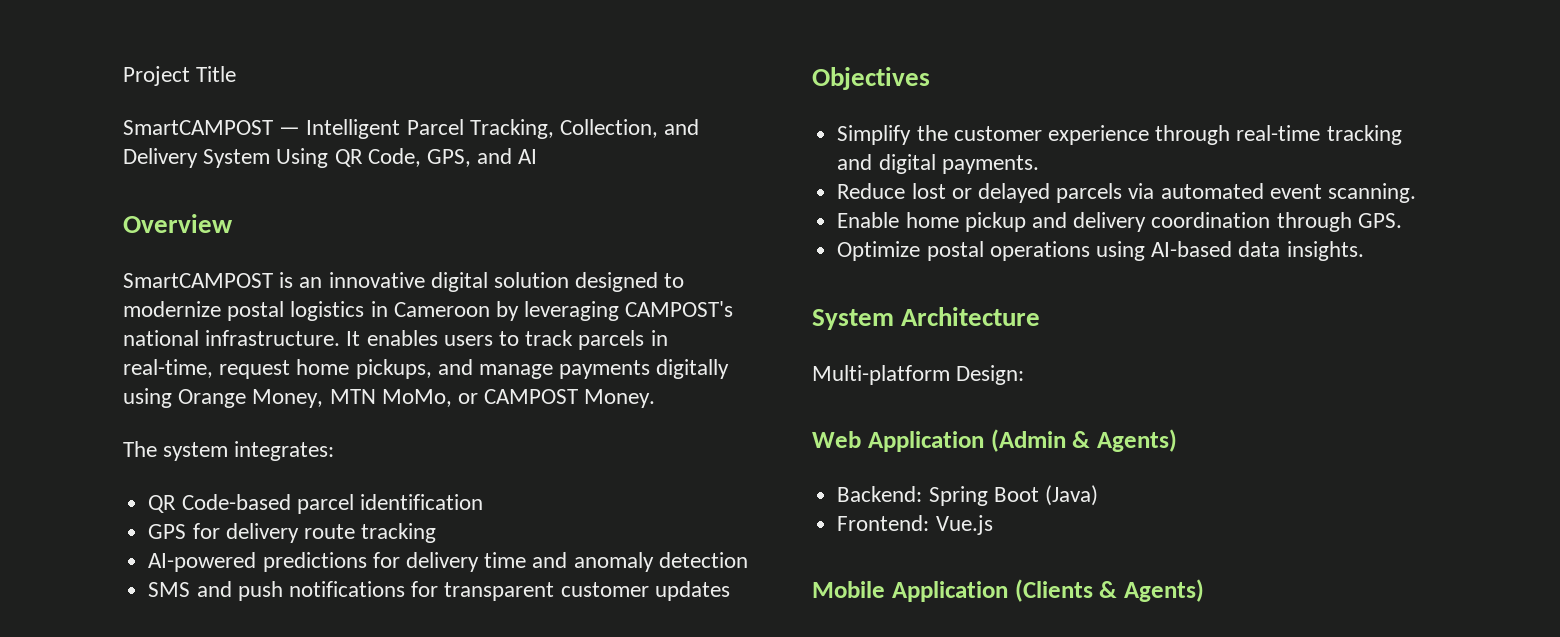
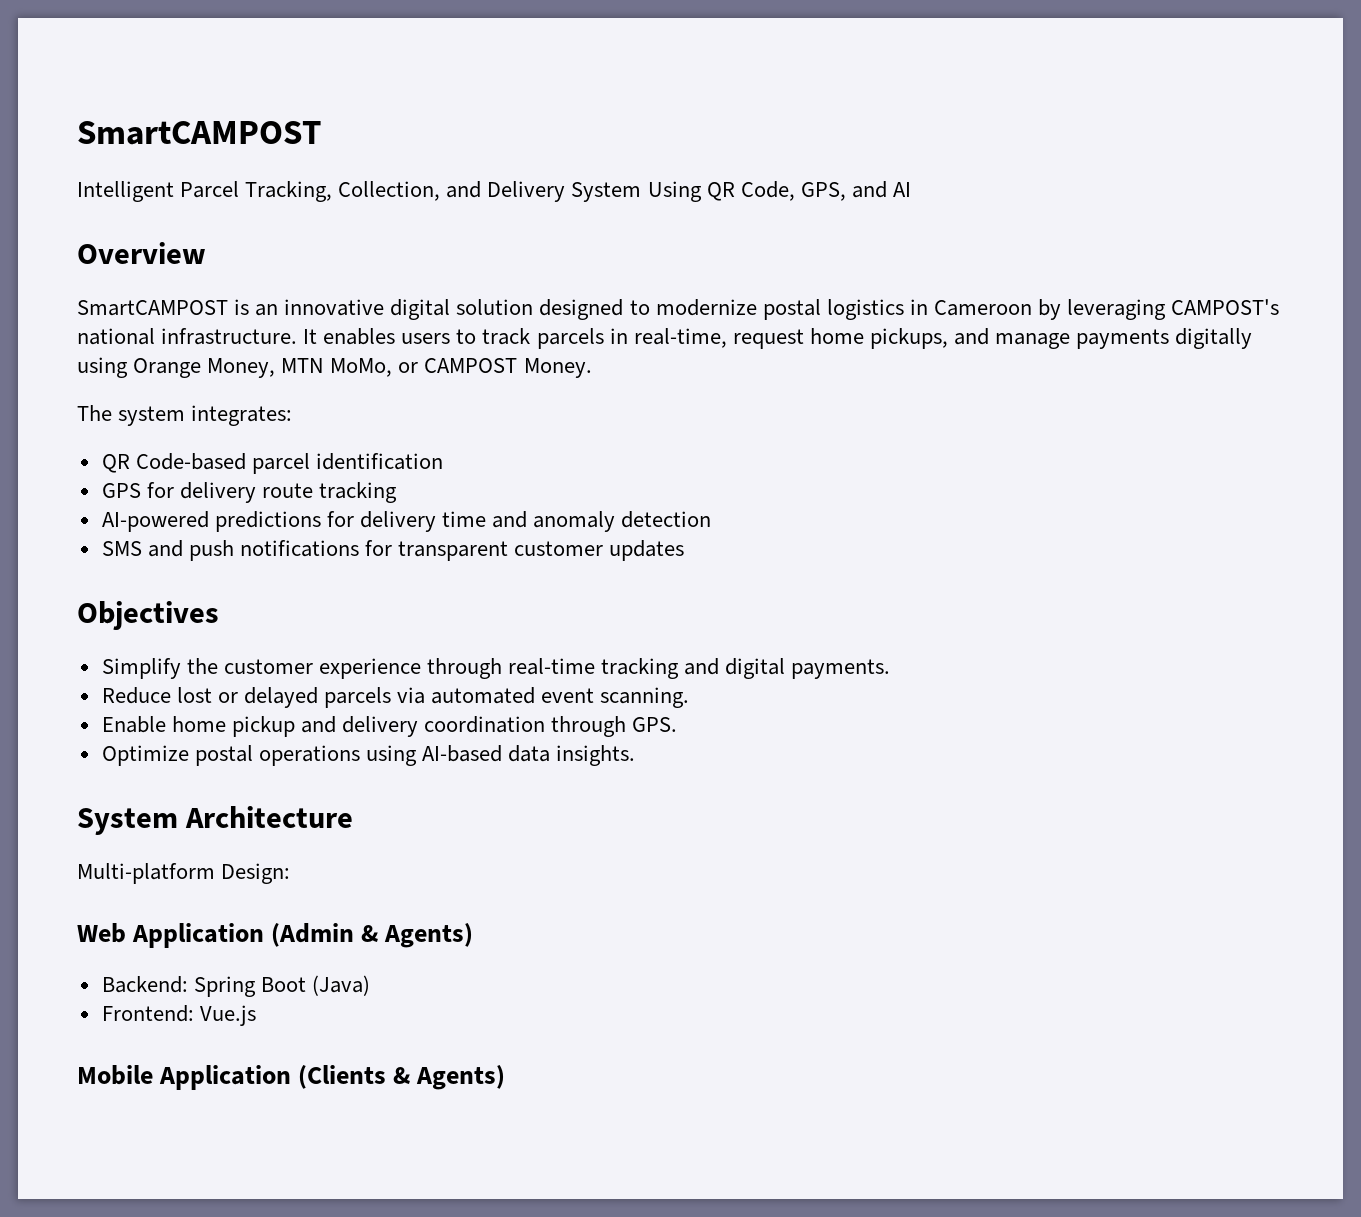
[123,66,237,86] [123,120,301,135] Project Title // SmartCAMPOST — -> [77,121,321,145] SmartCAMPOST //

